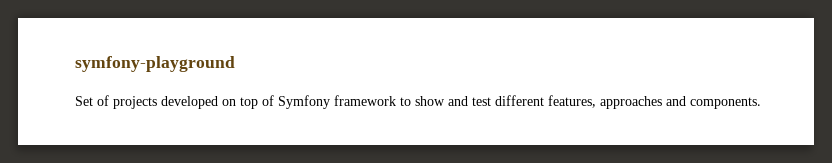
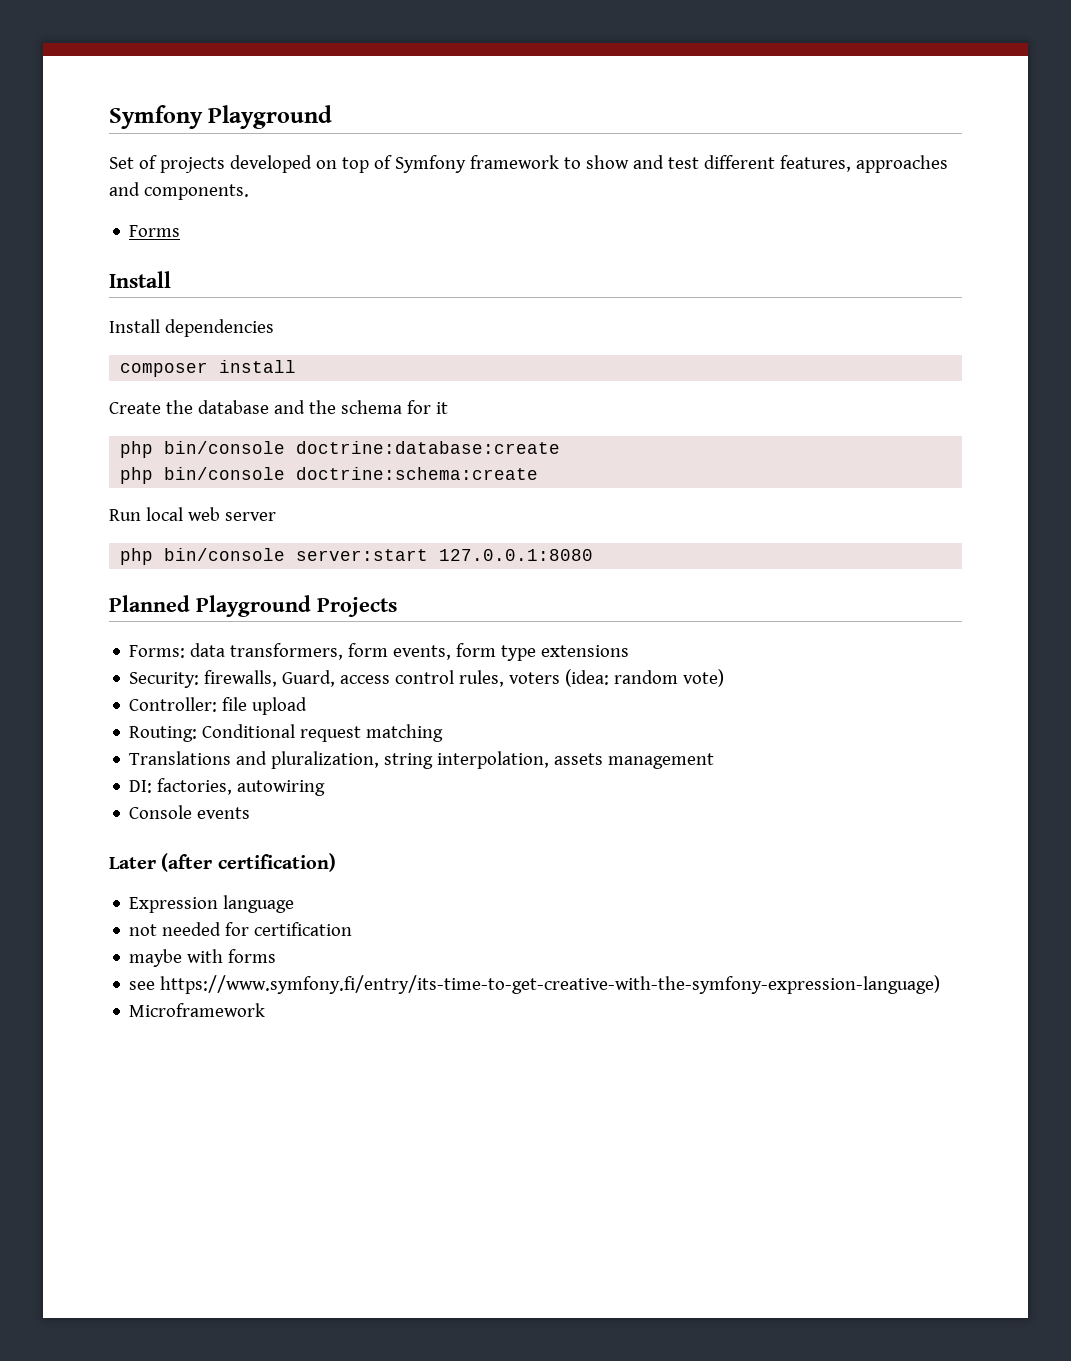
[75,56,235,72] symfony-playground -> [109,105,333,129] Symfony Playground
(761, 103) none -> [129,225,181,237] [109,271,171,288] [109,319,274,337] [120,360,297,377] [109,400,448,414] [120,441,561,458] [120,467,539,484] [109,507,276,521] [120,548,594,565] [109,595,397,617] [129,643,630,661] [129,669,725,688] [129,697,308,715] [129,724,444,742] [129,751,715,769] [129,778,326,796] [129,805,251,819] [109,853,336,872] [129,895,295,913] [129,922,353,936] [129,949,277,967] [129,975,941,994] [129,1003,266,1017] // Forms // Install // Install dependencies // composer install // Create the database and the schema for it // php bin/console doctrine:database:create // php bin/console doctrine:schema:create // Run local web server // php bin/console server:start 127.0.0.1:8080 // Planned Playground Projects // Forms: data transformers, form events, form type extensions // Security: firewalls, Guard, access control rules, voters (idea: random vote) // Controller: file upload // Routing: Conditional request matching // Translations and pluralization, string interpolation, assets management // DI: factories, autowiring // Console events // Later (after certification) // Expression language // not needed for certification // maybe with forms // see https://www.symfony.fi/entry/its-time-to-get-creative-with-the-symfony-expression-language) // Microframework

